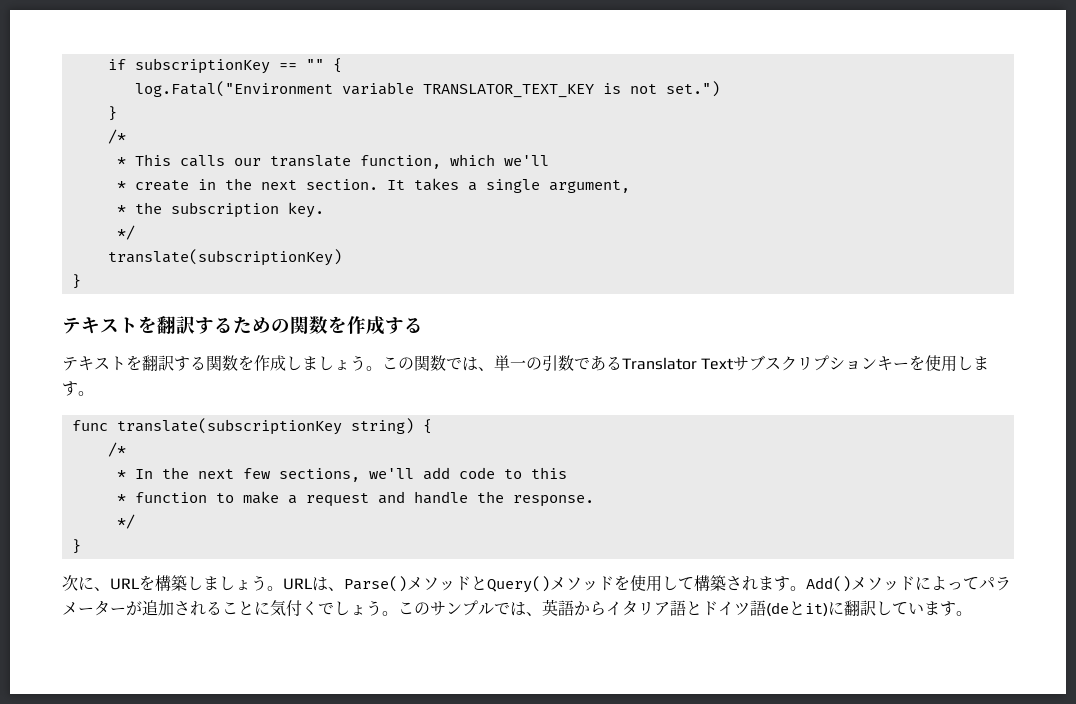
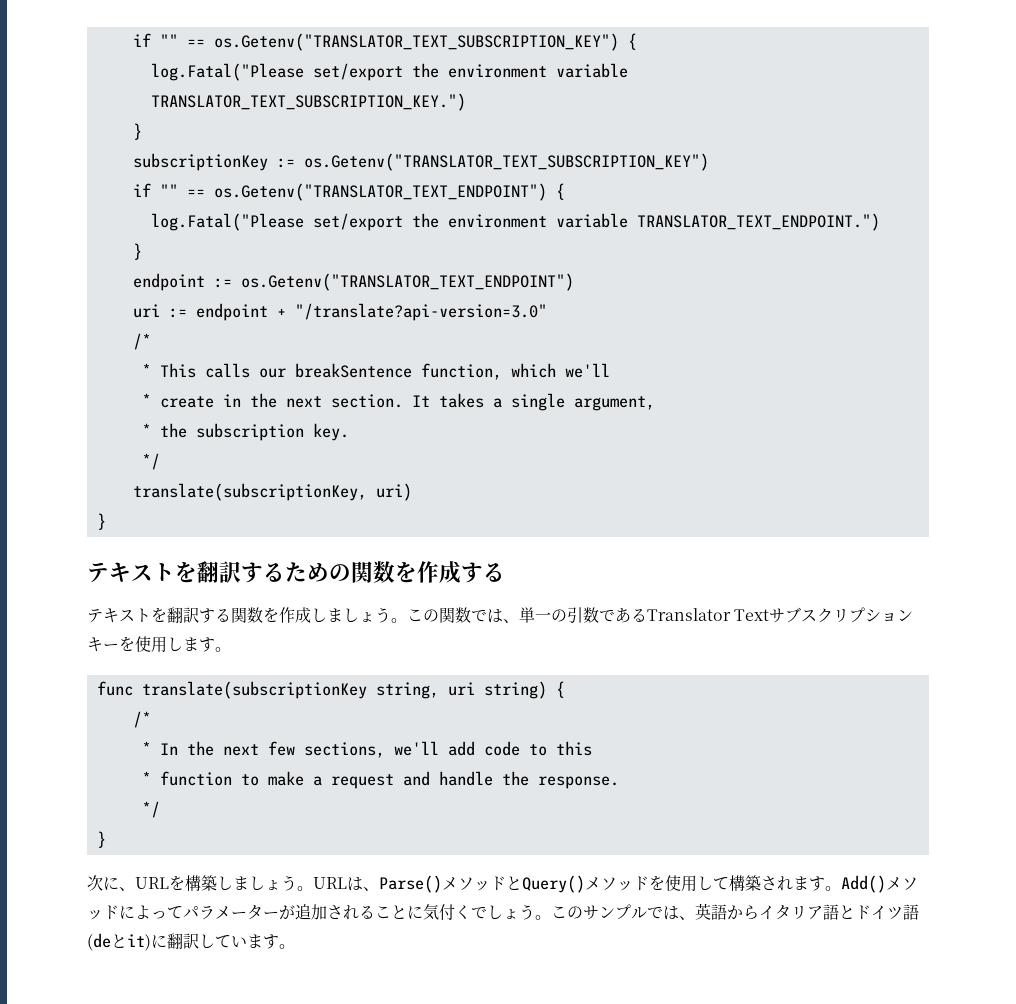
[107,58,342,74] [134,81,720,98] [107,106,117,121] if subscriptionKey == "" { // log.Fatal("Environment variable TRANSLATOR_TEXT_KEY is not set.") // } -> [132,33,637,51] [150,63,628,81] [150,93,466,111] [132,123,142,140] [132,153,709,171] [132,183,565,201] [150,213,880,231] [132,243,142,260] [132,273,574,291] [132,303,547,321] if "" == os.Getenv("TRANSLATOR_TEXT_SUBSCRIPTION_KEY") { // log.Fatal("Please set/export the environment variable TRANSLATOR_TEXT_SUBSCRIPTION_KEY.") // } // subscriptionKey := os.Getenv("TRANSLATOR_TEXT_SUBSCRIPTION_KEY") // if "" == os.Getenv("TRANSLATOR_TEXT_ENDPOINT") { // log.Fatal("Please set/export the environment variable TRANSLATOR_TEXT_ENDPOINT.") // } // endpoint := os.Getenv("TRANSLATOR_TEXT_ENDPOINT") // uri := endpoint + "/translate?api-version=3.0"
[269,155,351,167] translate -> [294,363,412,378] breakSentence
[107,249,342,266] translate(subscriptionKey) -> [132,483,412,501] translate(subscriptionKey, uri)
(342, 426) none -> [375,682,475,699] string, uri

